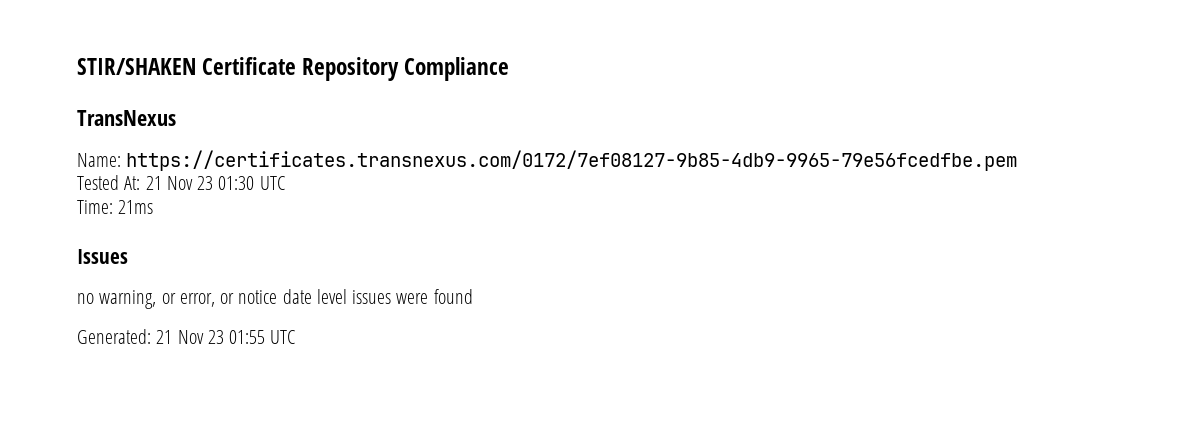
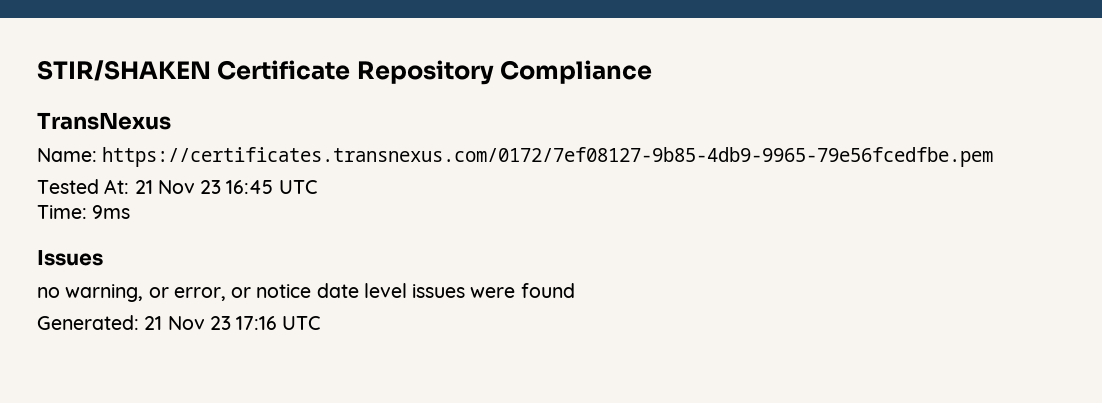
[218,176,255,190] 01:30 -> [226,180,274,194] 16:45
[118,200,154,214] 21ms -> [92,205,131,219] 9ms
[229,330,266,344] 01:55 -> [236,316,278,330] 17:16

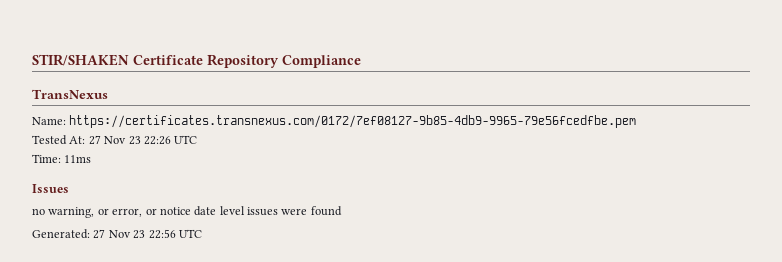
[134,180,274,194] 21 Nov 23 16:45 -> [88,135,171,145] 27 Nov 23 22:26
[92,205,131,219] 9ms -> [64,155,92,163] 11ms
[144,316,278,330] 21 Nov 23 17:16 -> [93,229,176,239] 27 Nov 23 22:56

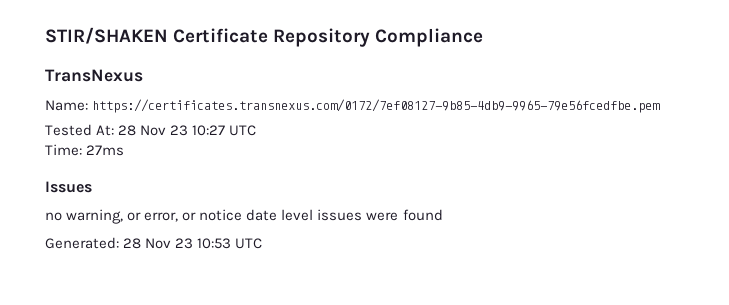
[88,135,171,145] 27 Nov 23 22:26 -> [118,125,226,136] 28 Nov 23 10:27
[64,155,92,163] 11ms -> [86,145,125,156] 27ms
[93,229,176,239] 27 Nov 23 22:56 -> [123,238,232,249] 28 Nov 23 10:53

